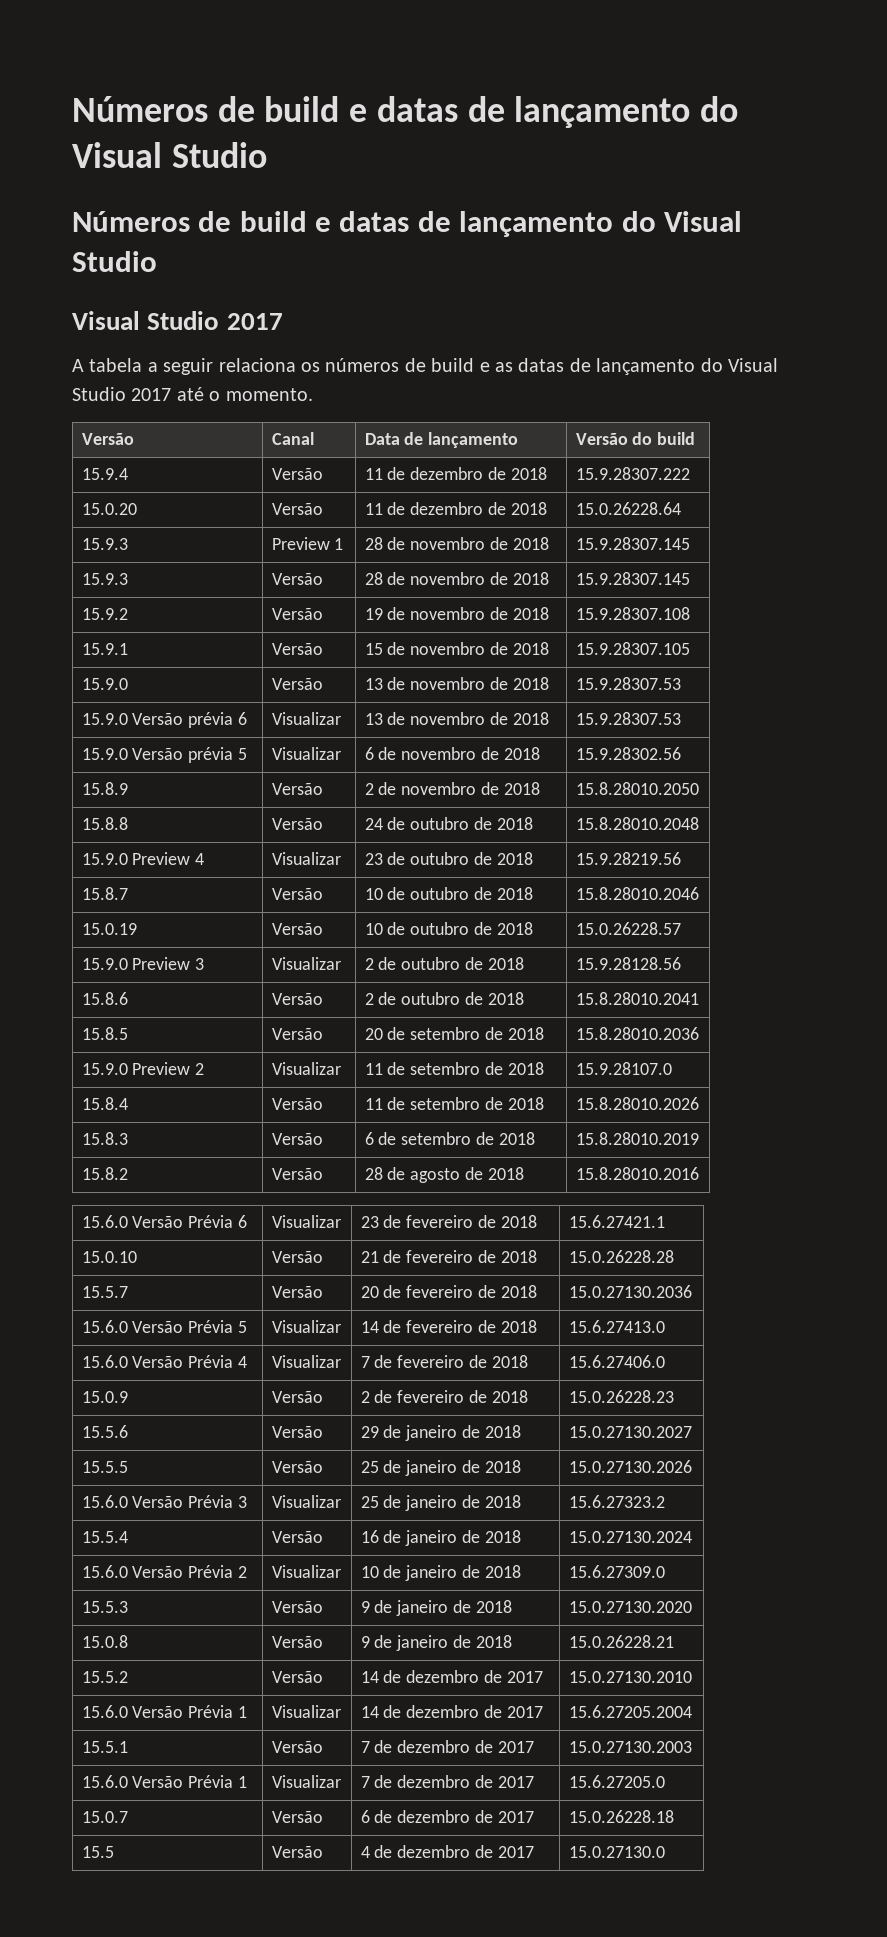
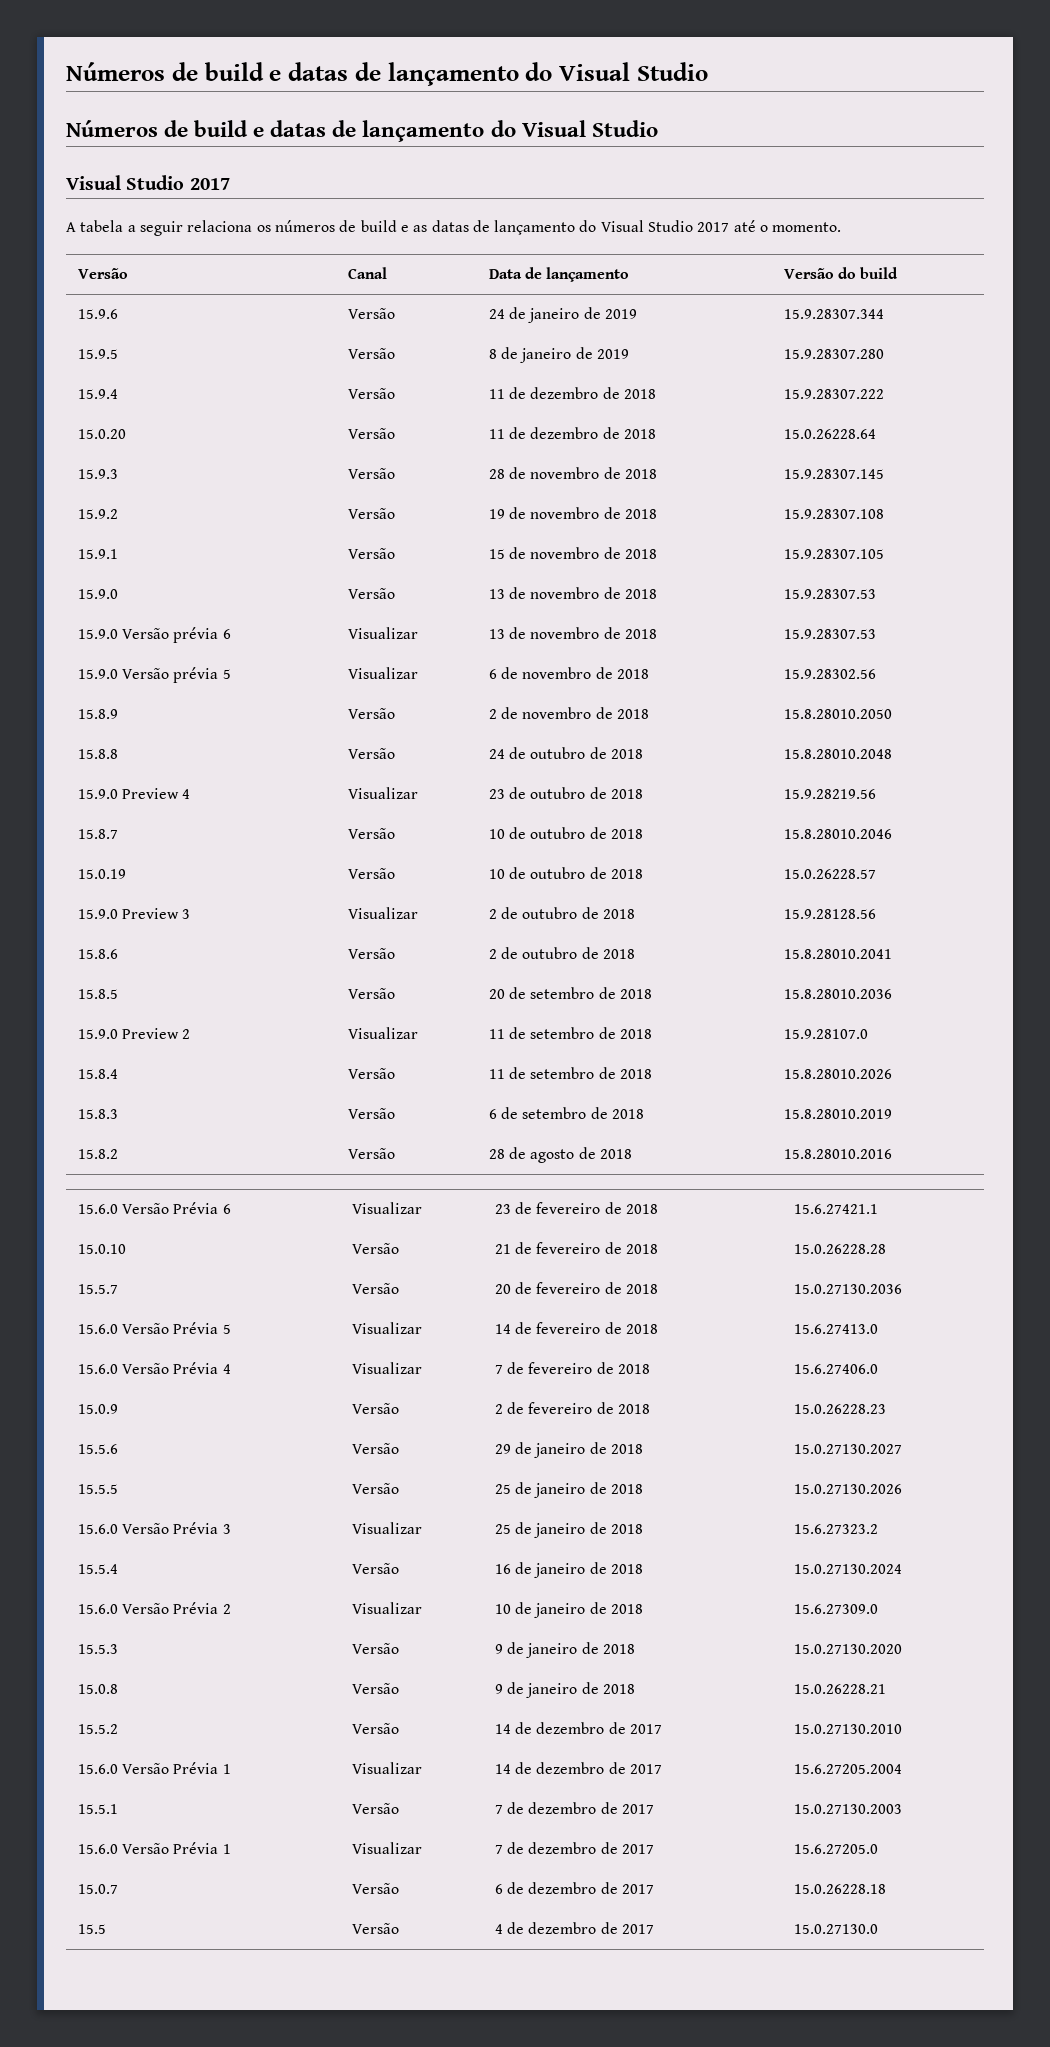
(696, 438) none -> [77,309,118,319] [347,308,395,319] [488,307,638,323] [783,309,884,319] [77,349,118,359] [347,348,395,359] [488,347,630,363] [783,349,884,359] // 15.9.6 | Versão | 24 de janeiro de 2019 | 15.9.28307.344 // 15.9.5 | Versão | 8 de janeiro de 2019 | 15.9.28307.280
[81,538,128,550] [271,537,344,550] [364,537,550,550] [575,537,690,550] // 15.9.3 | Preview 1 | 28 de novembro de 2018 | 15.9.28307.145 -> (876, 434) none

